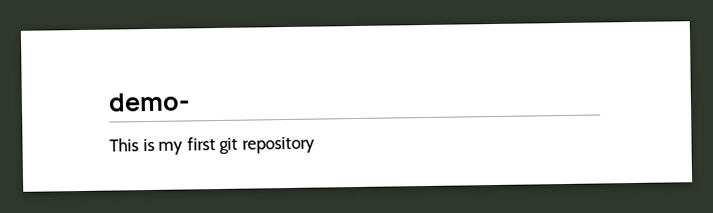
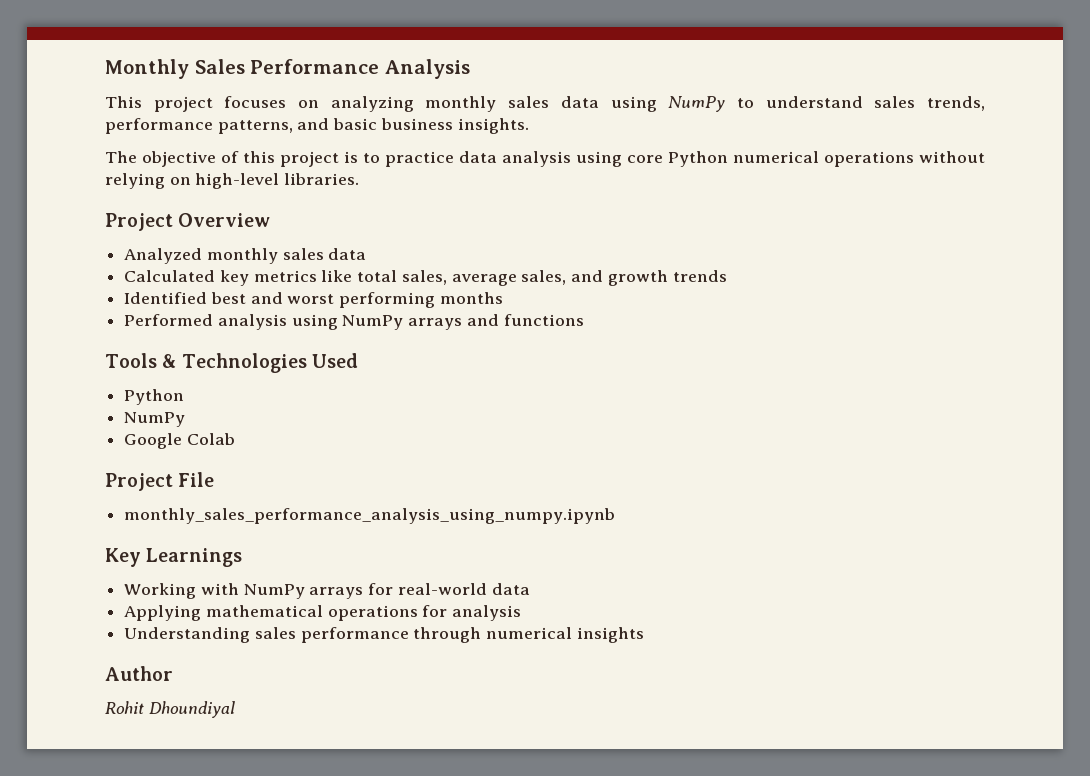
[108,92,191,112] [109,136,315,155] demo- // This is my first git repository -> [105,59,470,79] [105,96,986,112] [105,118,529,134] [105,151,985,167] [105,173,360,189] [105,213,271,231] [124,248,367,264] [124,270,727,286] [124,292,503,308] [124,314,584,330] [105,353,358,373] [124,389,185,405] [124,412,186,427] [124,433,235,449] [105,472,215,491] [124,508,616,524] [105,548,243,567] [124,583,530,599] [124,605,522,621] [124,627,644,643] [105,666,173,681] [105,701,235,718] Monthly Sales Performance Analysis // This project focuses on analyzing monthly sales data using NumPy to understand sales trends, performance patterns, and basic business insights. // The objective of this project is to practice data analysis using core Python numerical operations without relying on high-level libraries. // Project Overview // Analyzed monthly sales data // Calculated key metrics like total sales, average sales, and growth trends // Identified best and worst performing months // Performed analysis using NumPy arrays and functions // Tools & Technologies Used // Python // NumPy // Google Colab // Project File // monthly_sales_performance_analysis_using_numpy.ipynb // Key Learnings // Working with NumPy arrays for real-world data // Applying mathematical operations for analysis // Understanding sales performance through numerical insights // Author // Rohit Dhoundiyal

